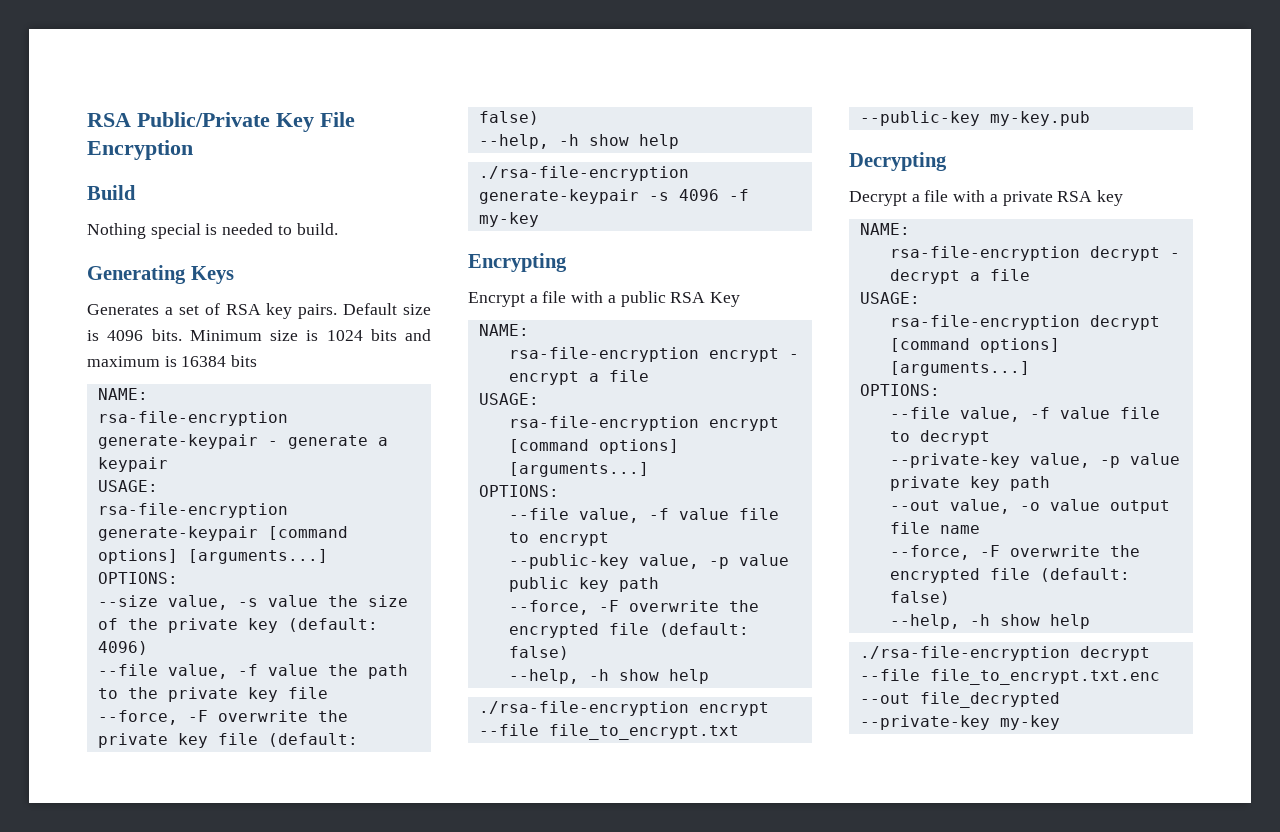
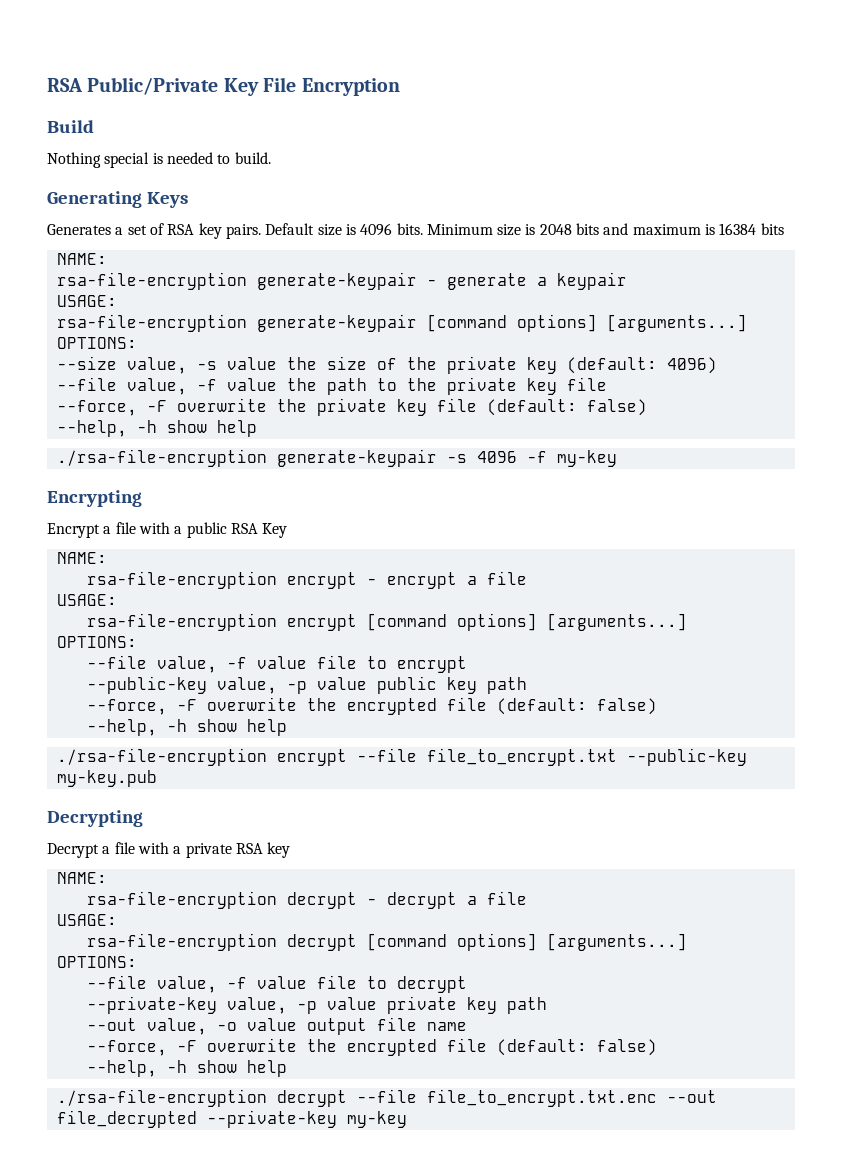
[326,330,363,341] 1024 -> [539,224,572,235] 2048

